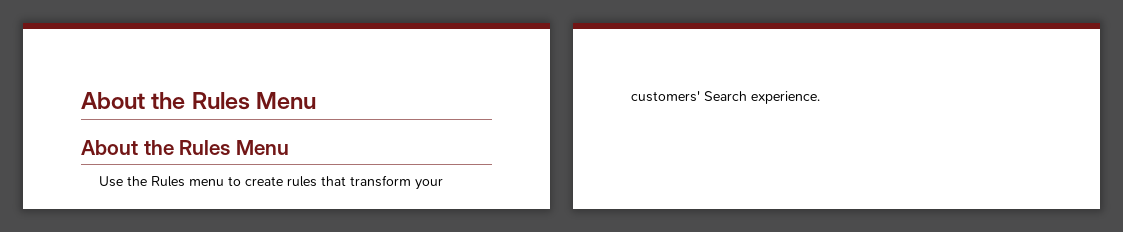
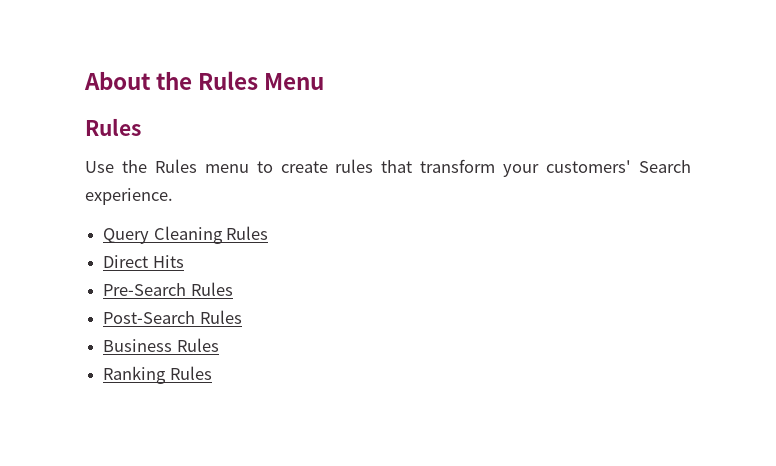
[81,92,317,110] [81,140,289,155] About the Rules Menu // About the Rules Menu -> [84,71,325,90] [85,118,141,136] About the Rules Menu // Rules
(820, 97) none -> [103,226,269,244] [103,255,184,268] [103,282,233,296] [103,310,242,324] [103,338,219,352] [103,366,212,384] // Query Cleaning Rules // Direct Hits // Pre-Search Rules // Post-Search Rules // Business Rules // Ranking Rules

